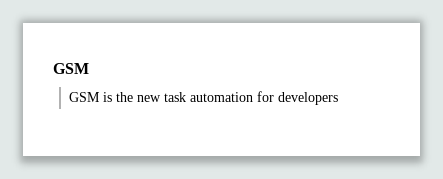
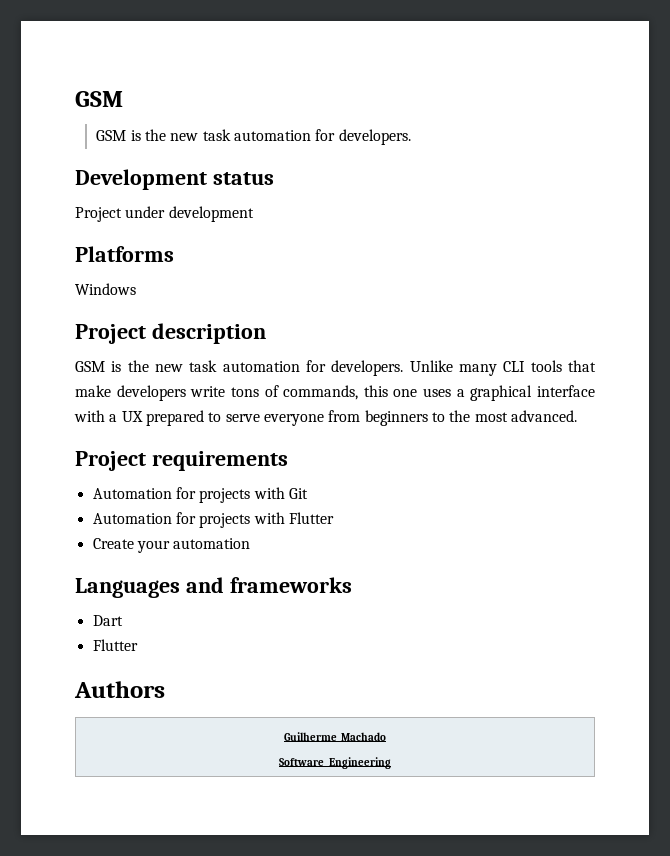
[277,92,338,105] developers -> [338,129,411,145] [75,169,274,190] [75,206,254,222] [75,246,174,262] [75,283,136,295] [75,323,266,344] [75,360,596,376] [75,385,595,401] [74,410,577,426] [75,451,288,471] [92,487,308,503] [92,512,334,528] [92,538,251,553] [75,577,352,598] [92,615,123,626] [92,639,138,651] [74,681,165,698] [283,732,387,741] [279,757,391,769] developers. // Development status // Project under development // Platforms // Windows // Project description // GSM is the new task automation for developers. Unlike many CLI tools that make developers write tons of commands, this one uses a graphical interface with a UX prepared to serve everyone from beginners to the most advanced. // Project requirements // Automation for projects with Git // Automation for projects with Flutter // Create your automation // Languages and frameworks // Dart // Flutter // Authors // Guilherme Machado // Software Engineering

